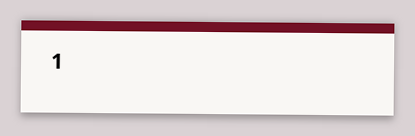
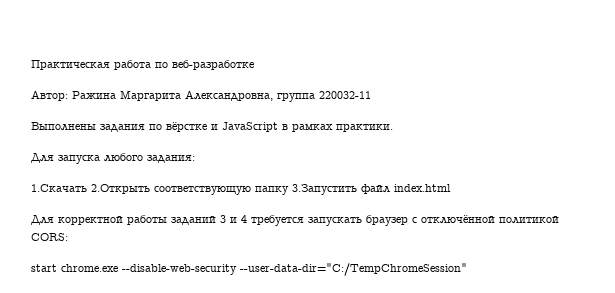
[50,53,64,69] 1 -> [31,60,254,70] [31,90,371,102] [31,122,393,132] [31,153,195,164] [31,184,451,195] [31,215,559,226] [31,233,68,241] [31,263,467,276] Практическая работа по веб-разработке // Автор: Ражина Маргарита Александровна, группа 220032-11 // Выполнены задания по вёрстке и JavaScript в рамках практики. // Для запуска любого задания: // 1.Скачать 2.Открыть соответствующую папку 3.Запустить файл index.html // Для корректной работы заданий 3 и 4 требуется запускать браузер с отключённой политикой CORS: // start chrome.exe --disable-web-security --user-data-dir="C:/TempChromeSession"

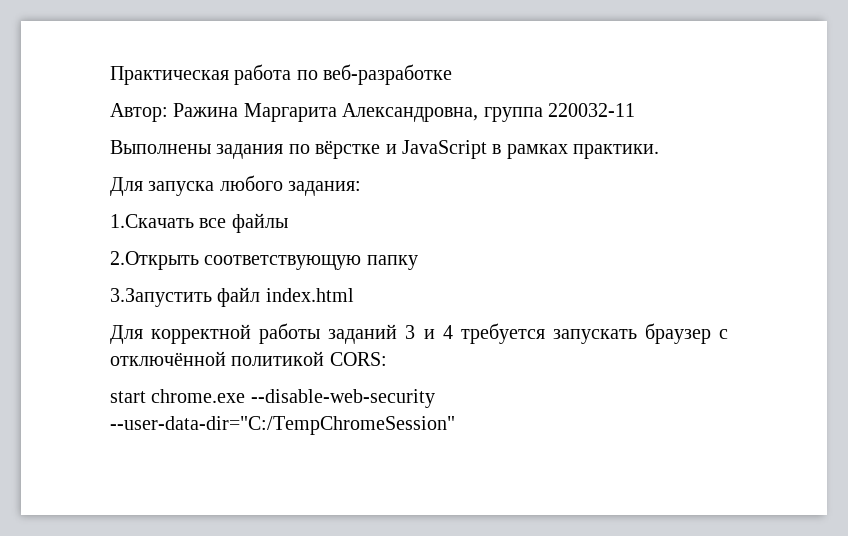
(87, 188) none -> [199,213,288,233] все файлы //
(289, 190) none -> (418, 262) //

